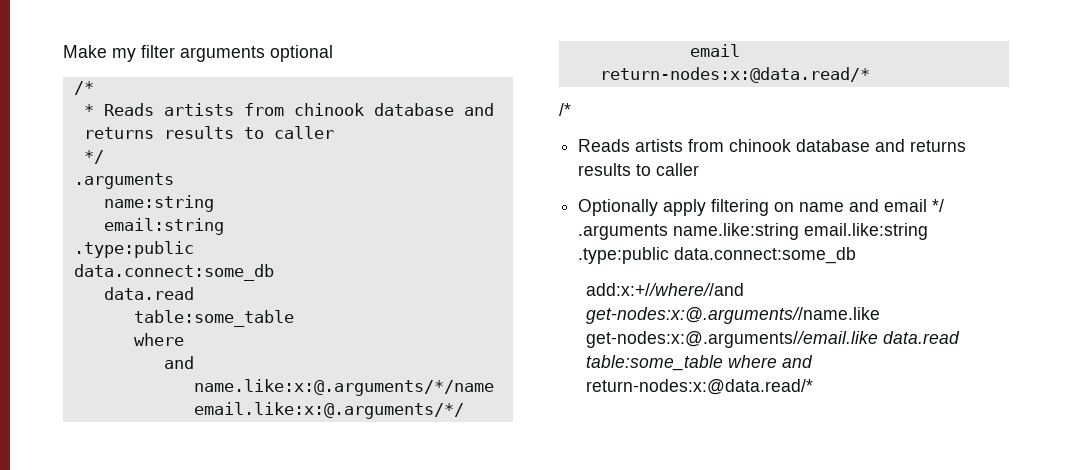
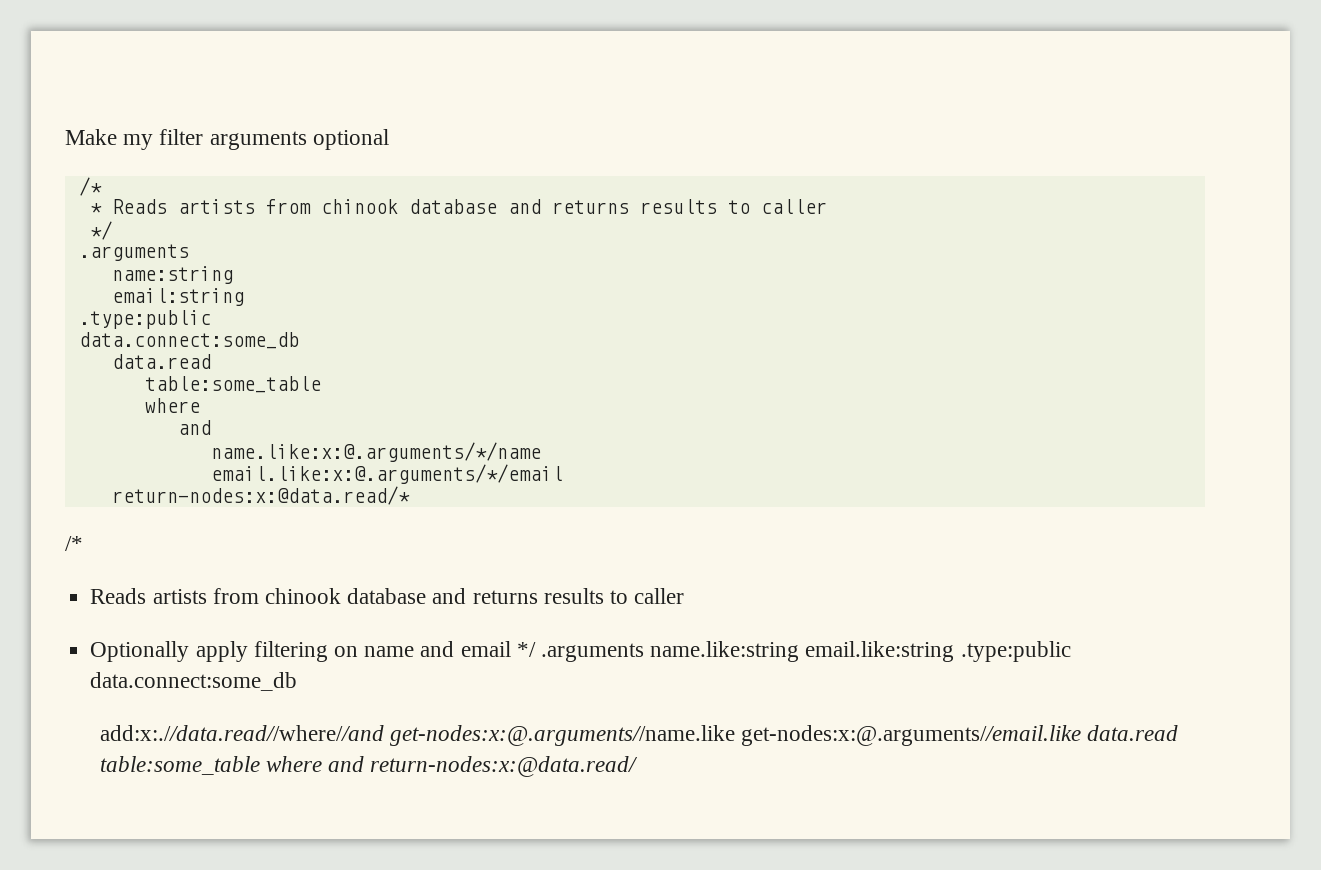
[585,283,744,296] add:x:+//where//and -> [99,725,384,741] add:x:.//data.read//where//and
[585,379,813,395] return-nodes:x:@data.read/* -> [370,756,639,777] return-nodes:x:@data.read/

